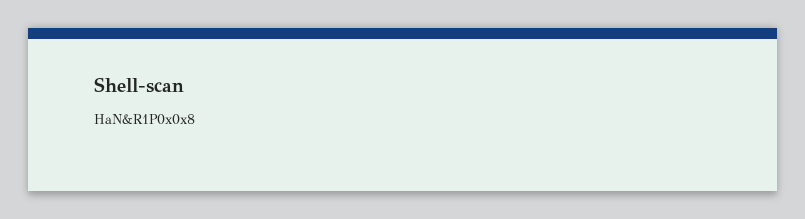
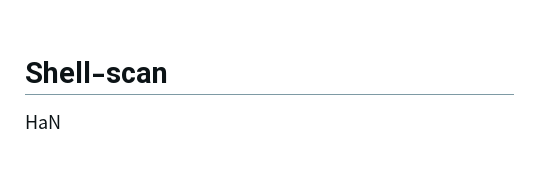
[94,114,195,125] HaN&R1P0x0x8 -> [25,115,61,129] HaN

